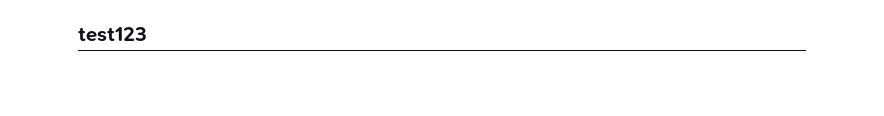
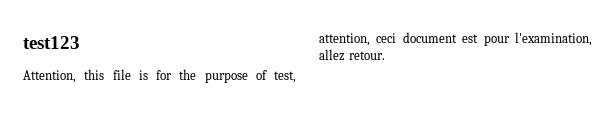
(147, 34) none -> [23,69,296,83] [319,32,592,46] [319,49,385,61] // Attention, this file is for the purpose of test, attention, ceci document est pour l'examination, allez retour.

